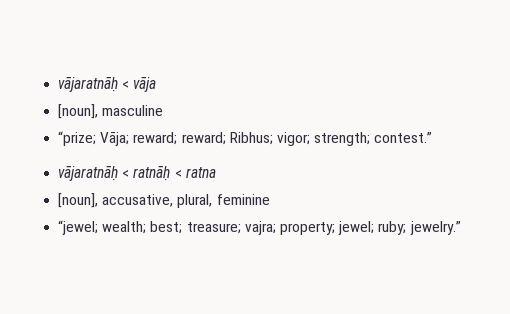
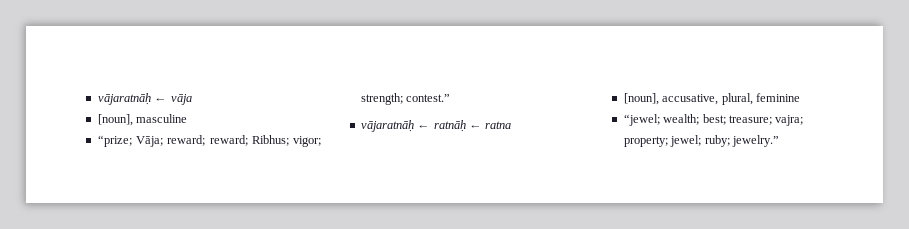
[58,77,130,92] vājaratnāḥ < -> [97,93,168,105] vājaratnāḥ ←
[122,166,182,181] < ratnāḥ < -> [417,120,482,132] ← ratnāḥ ←

